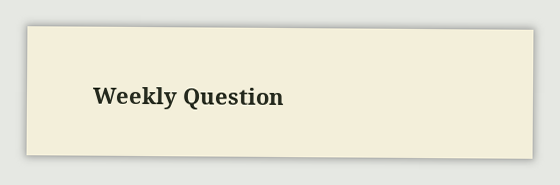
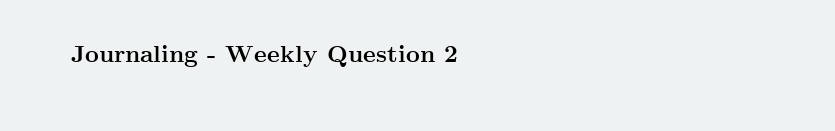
(92, 98) none -> [71,45,216,67] Journaling -
(285, 99) none -> [444,46,458,62] 2

